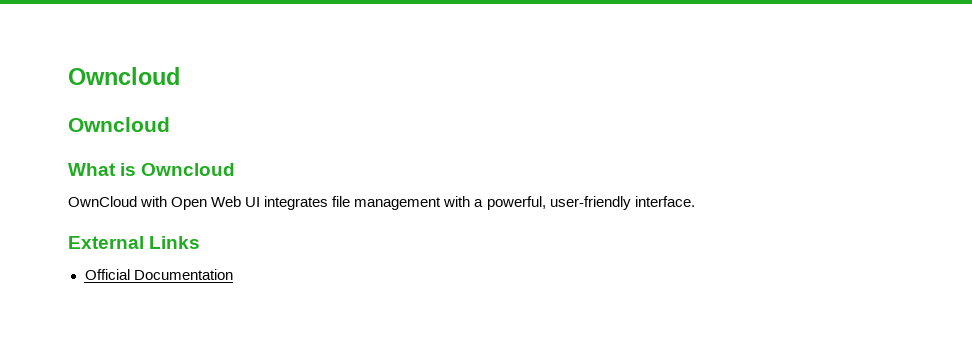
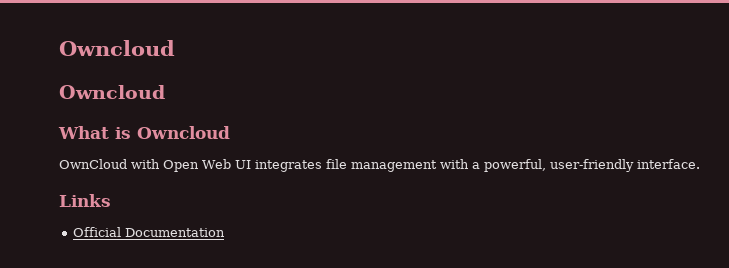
[68,236,144,249] External -> (700, 164) none

